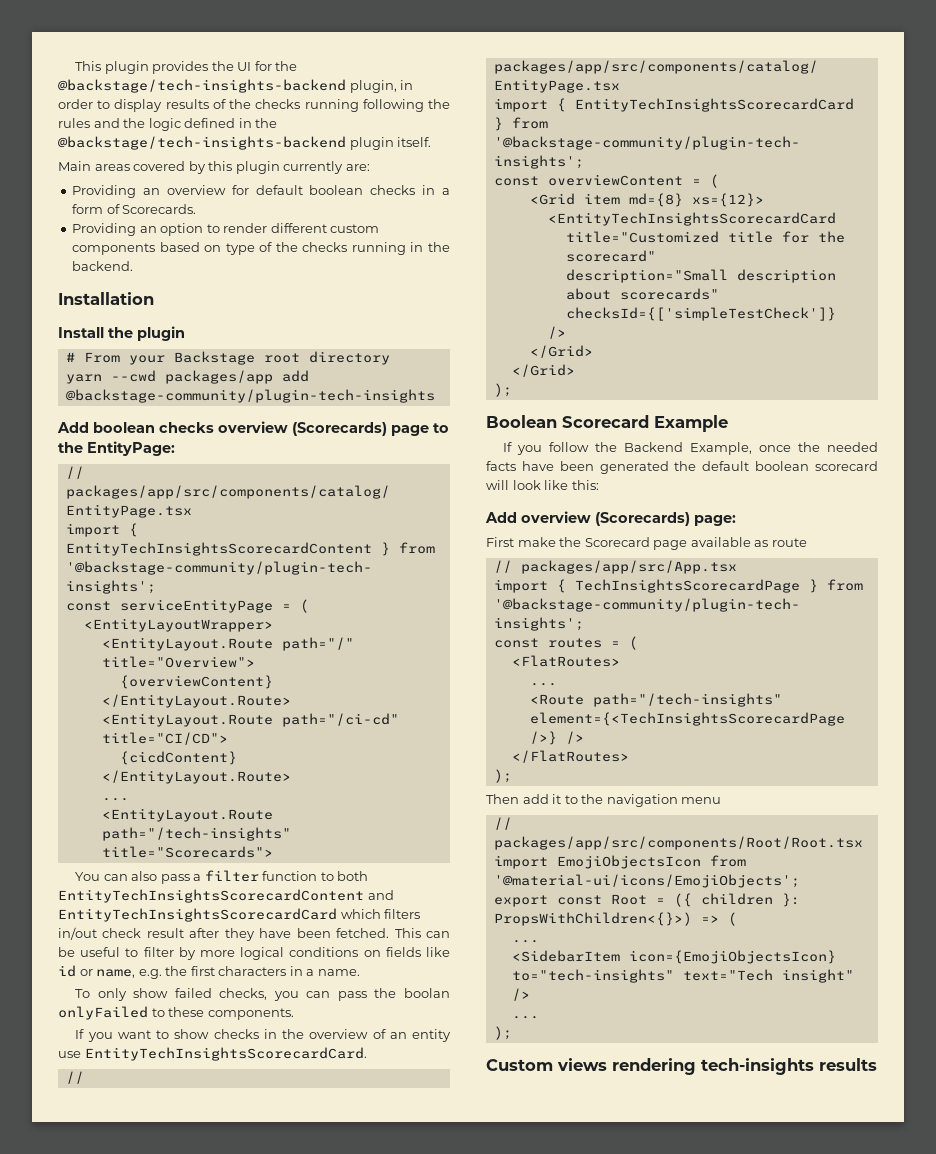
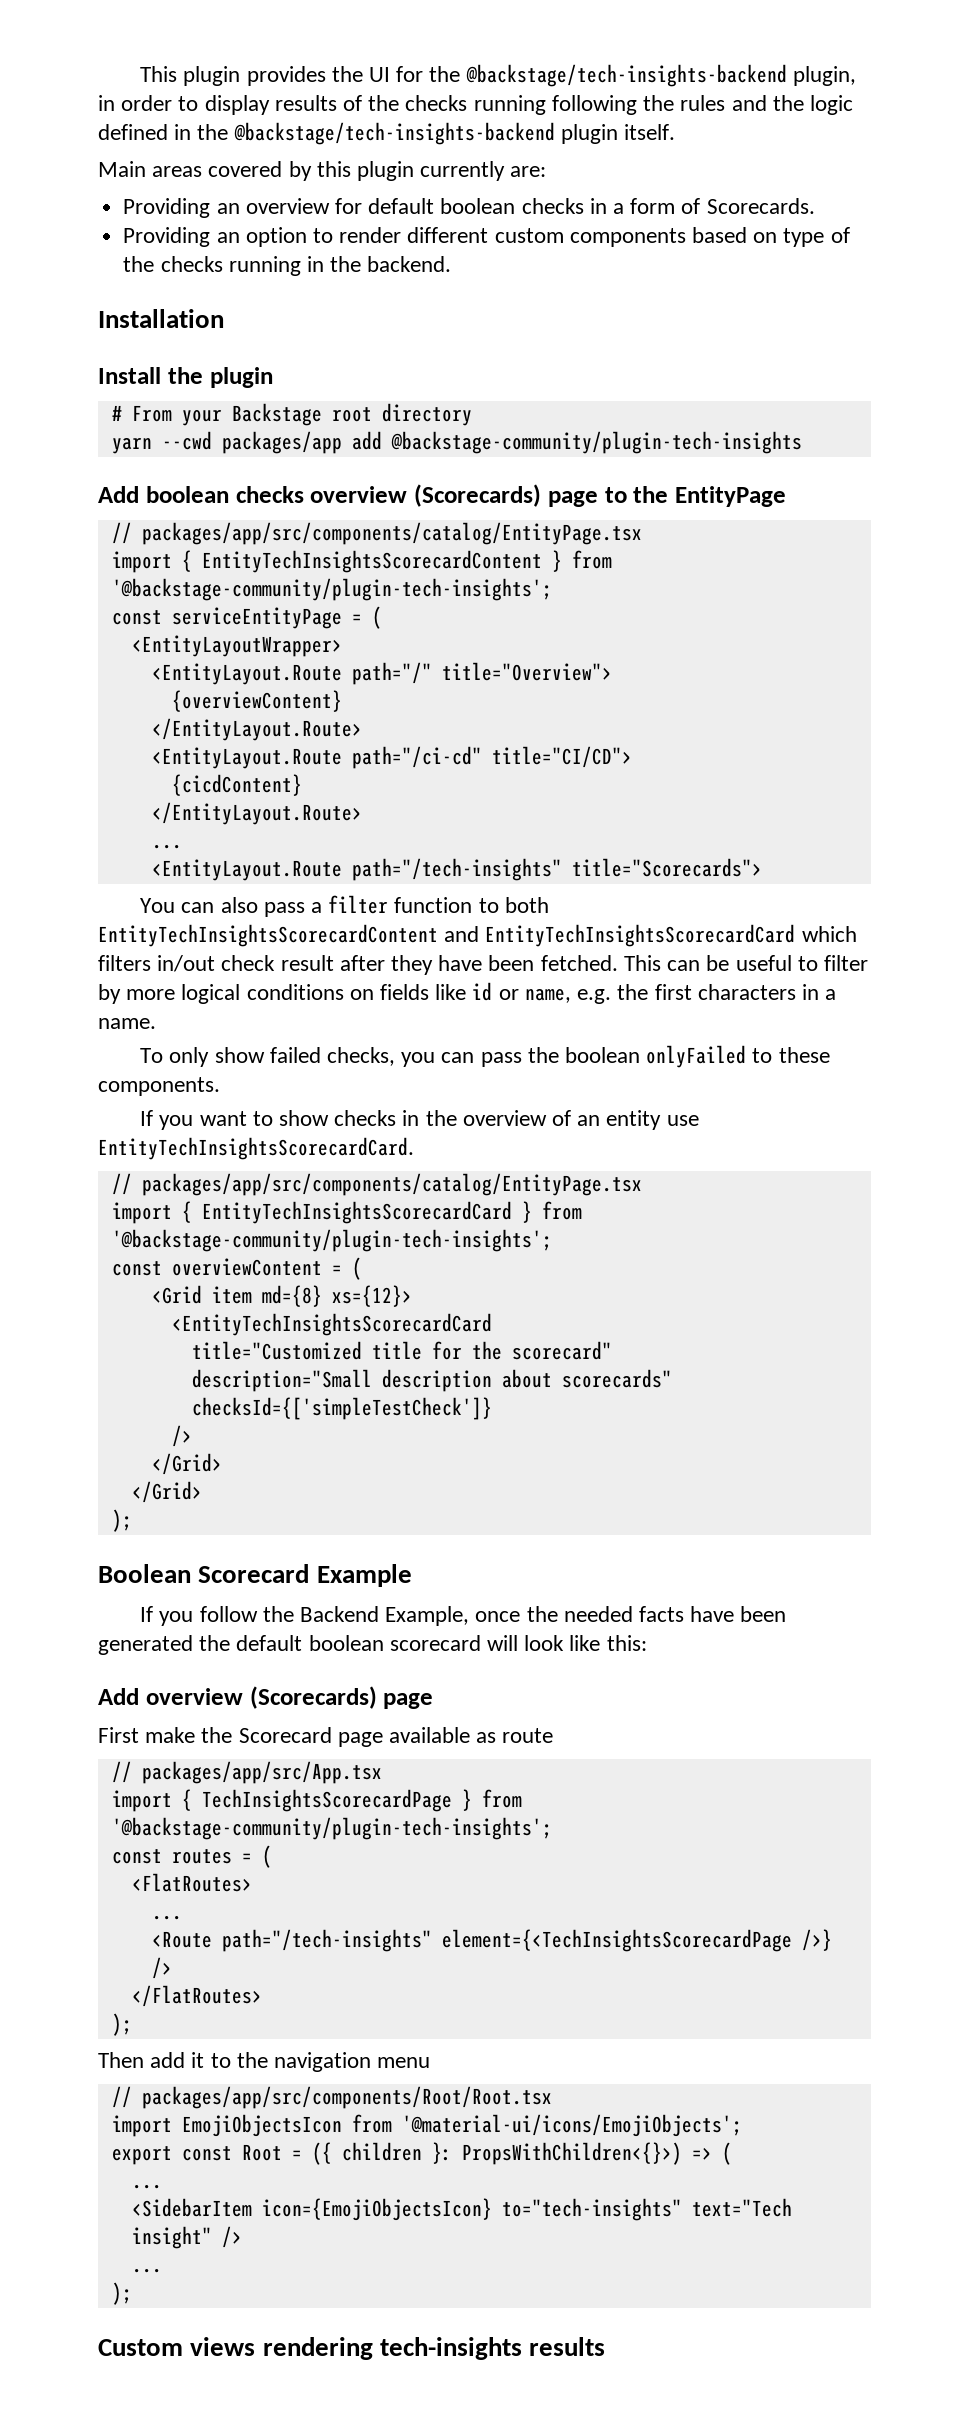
[87,441,175,456] EntityPage: -> [675,486,786,507] EntityPage
[404,988,451,998] boolan -> [564,1047,640,1063] boolean
[694,515,736,526] page: -> [383,1693,434,1709] page

